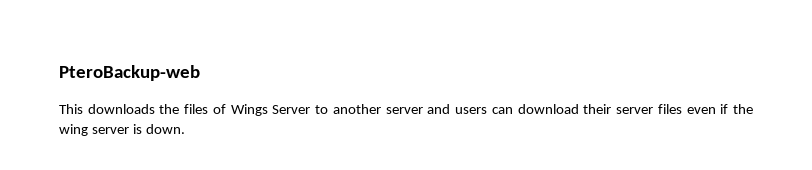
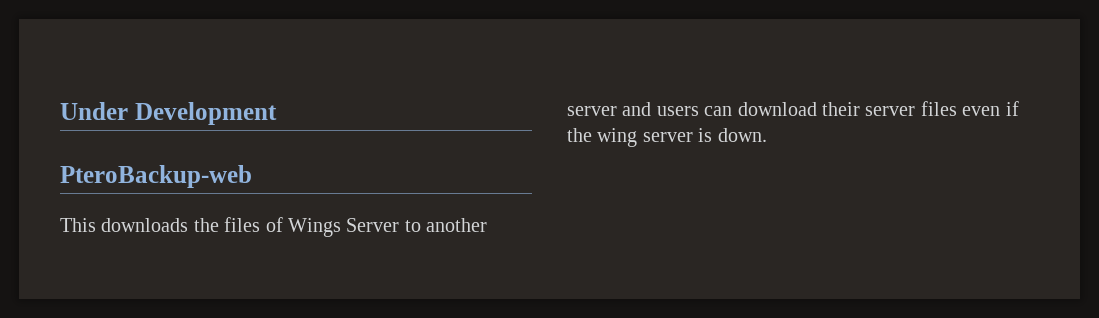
(59, 73) none -> [60,102,277,125] Under Development //

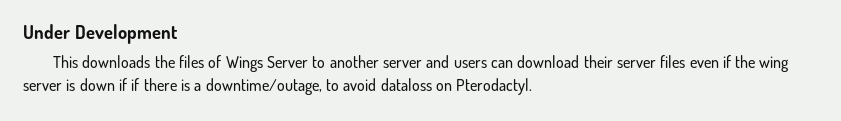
[60,165,252,188] // PteroBackup-web -> (178, 34) none
[717,128,767,142] down. -> [79,78,533,95] down if if there is a downtime/outage, to avoid dataloss on Pterodactyl.

